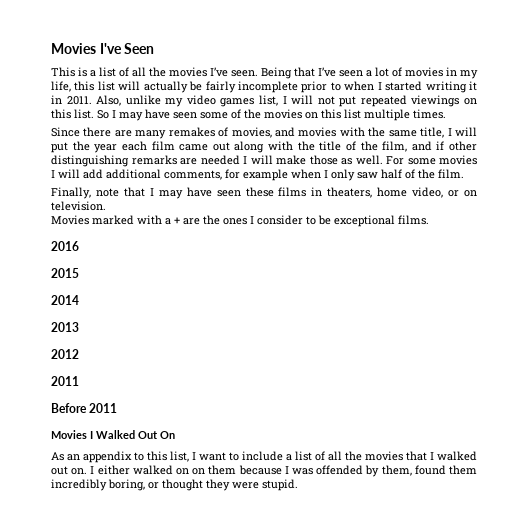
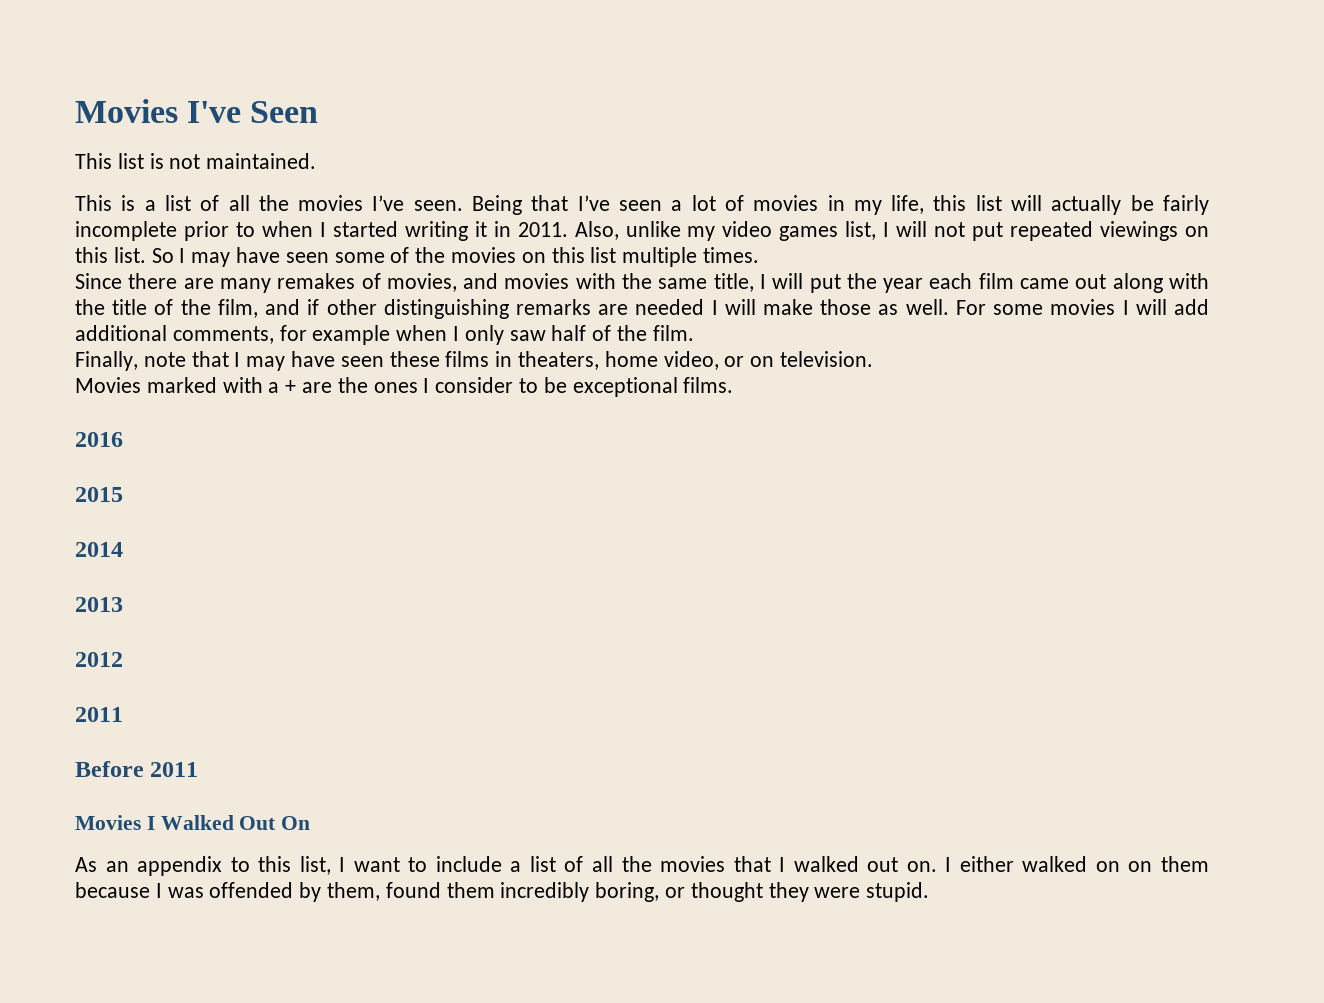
(155, 48) none -> [75,153,317,169] // This list is not maintained.

